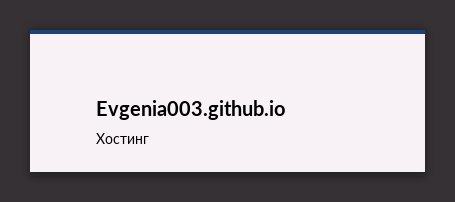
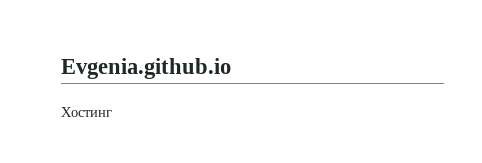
[96,100,285,120] Evgenia003.github.io -> [61,58,231,79] Evgenia.github.io

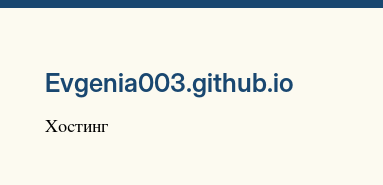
[61,58,231,79] Evgenia.github.io -> [45,73,294,98] Evgenia003.github.io

